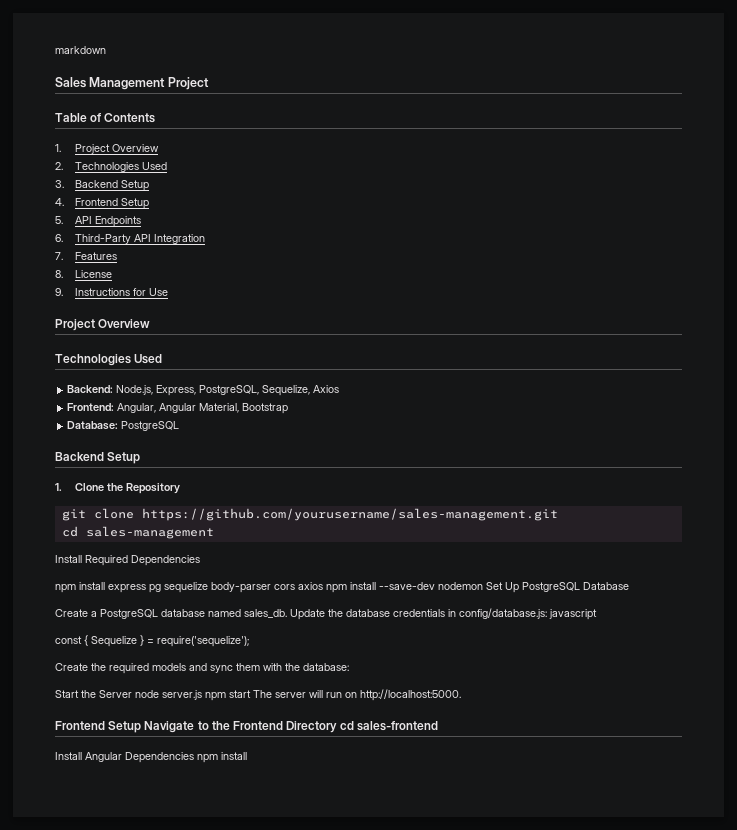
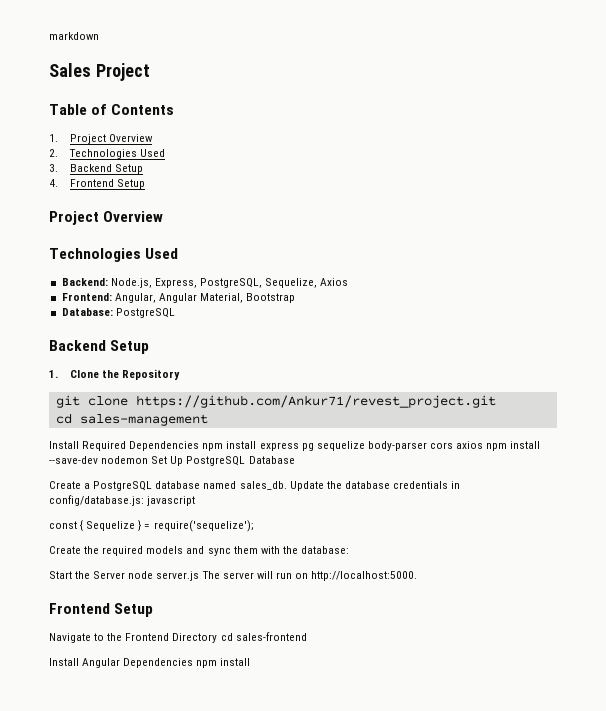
[89,77,166,90] Management -> (91, 70) none
[55,216,141,227] [55,234,205,244] [55,252,117,260] [55,270,112,278] [55,288,168,296] // 5. API Endpoints // 6. Third-Party API Integration // 7. Features // 8. License // 9. Instructions for Use -> (146, 184) none
[141,508,558,521] https://github.com/yourusername/sales-management.git -> [135,395,496,408] https://github.com/Ankur71/revest_project.git
(200, 560) // -> (200, 446) none
[205,690,251,701] npm start -> (200, 576) none
(142, 727) none -> (154, 610) //

